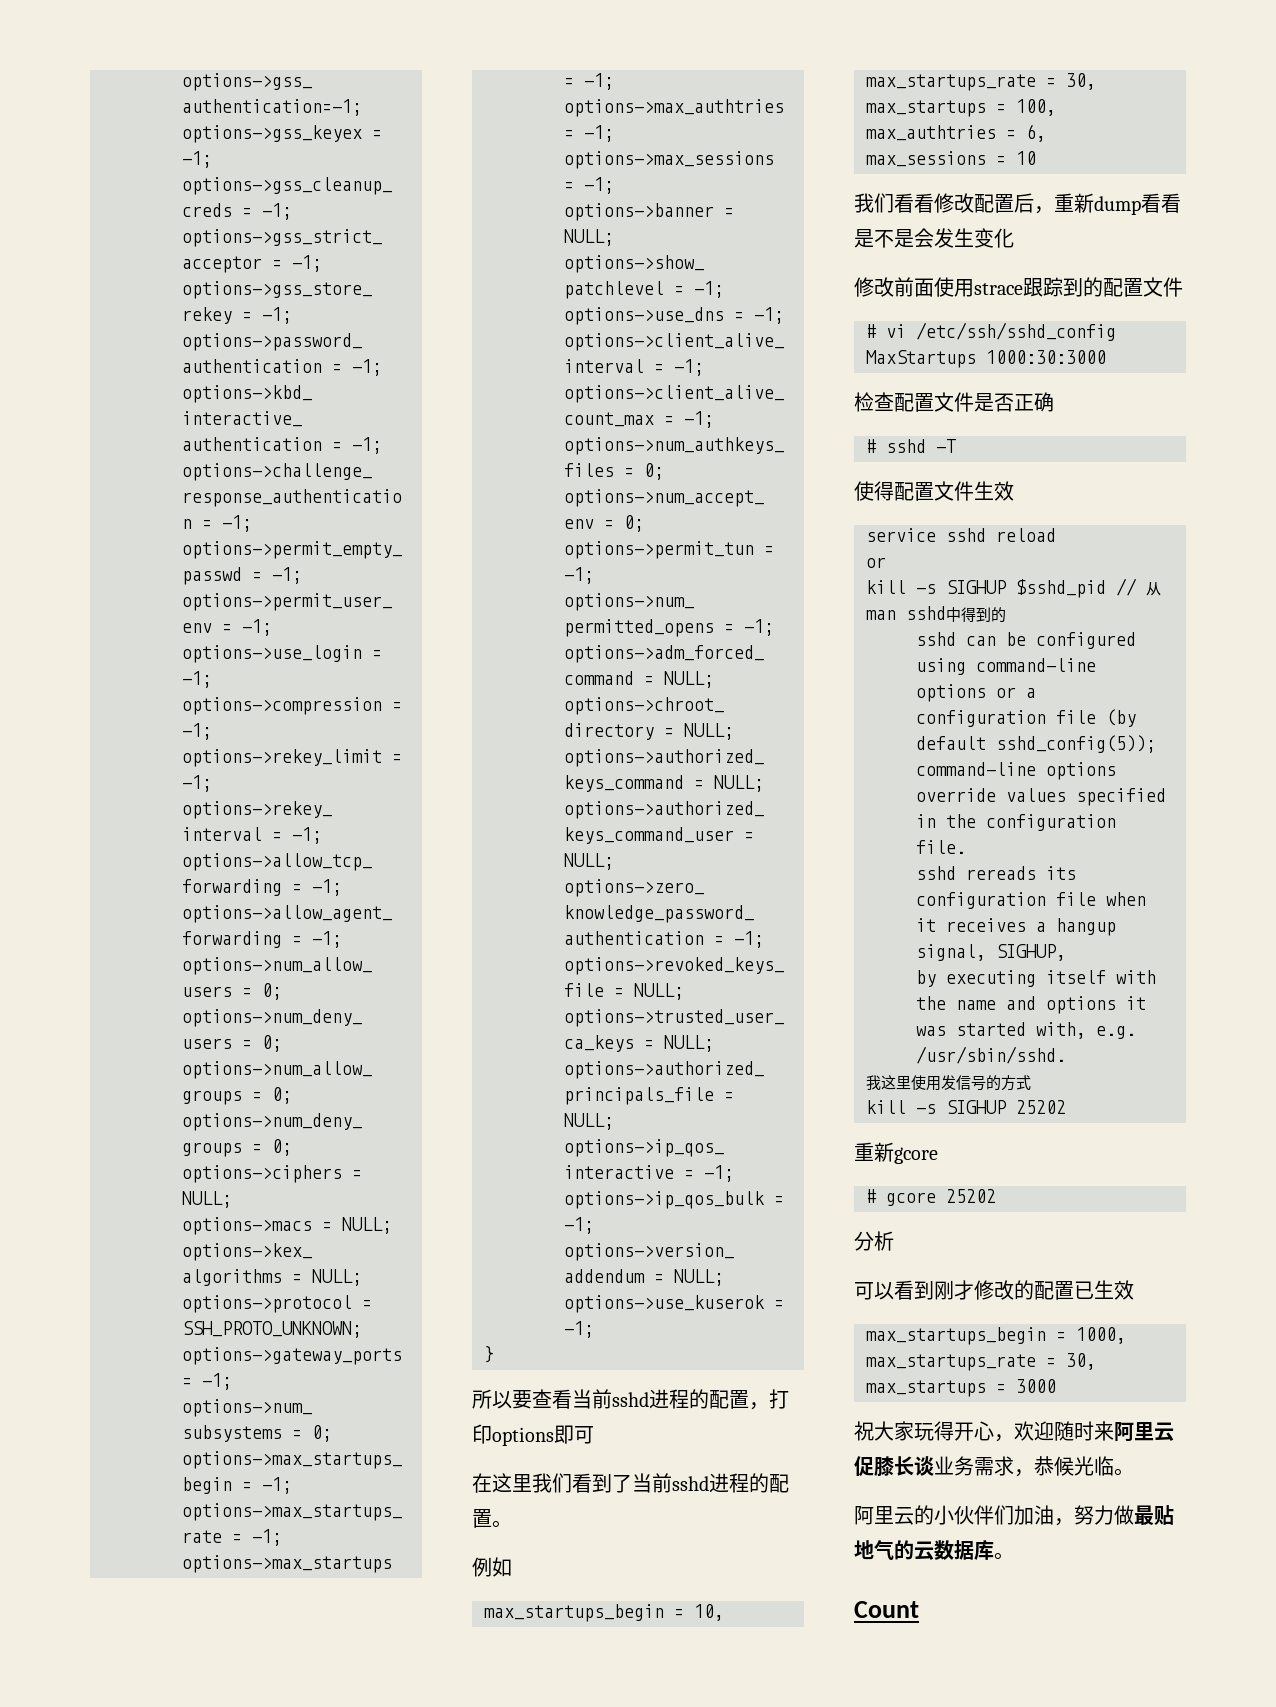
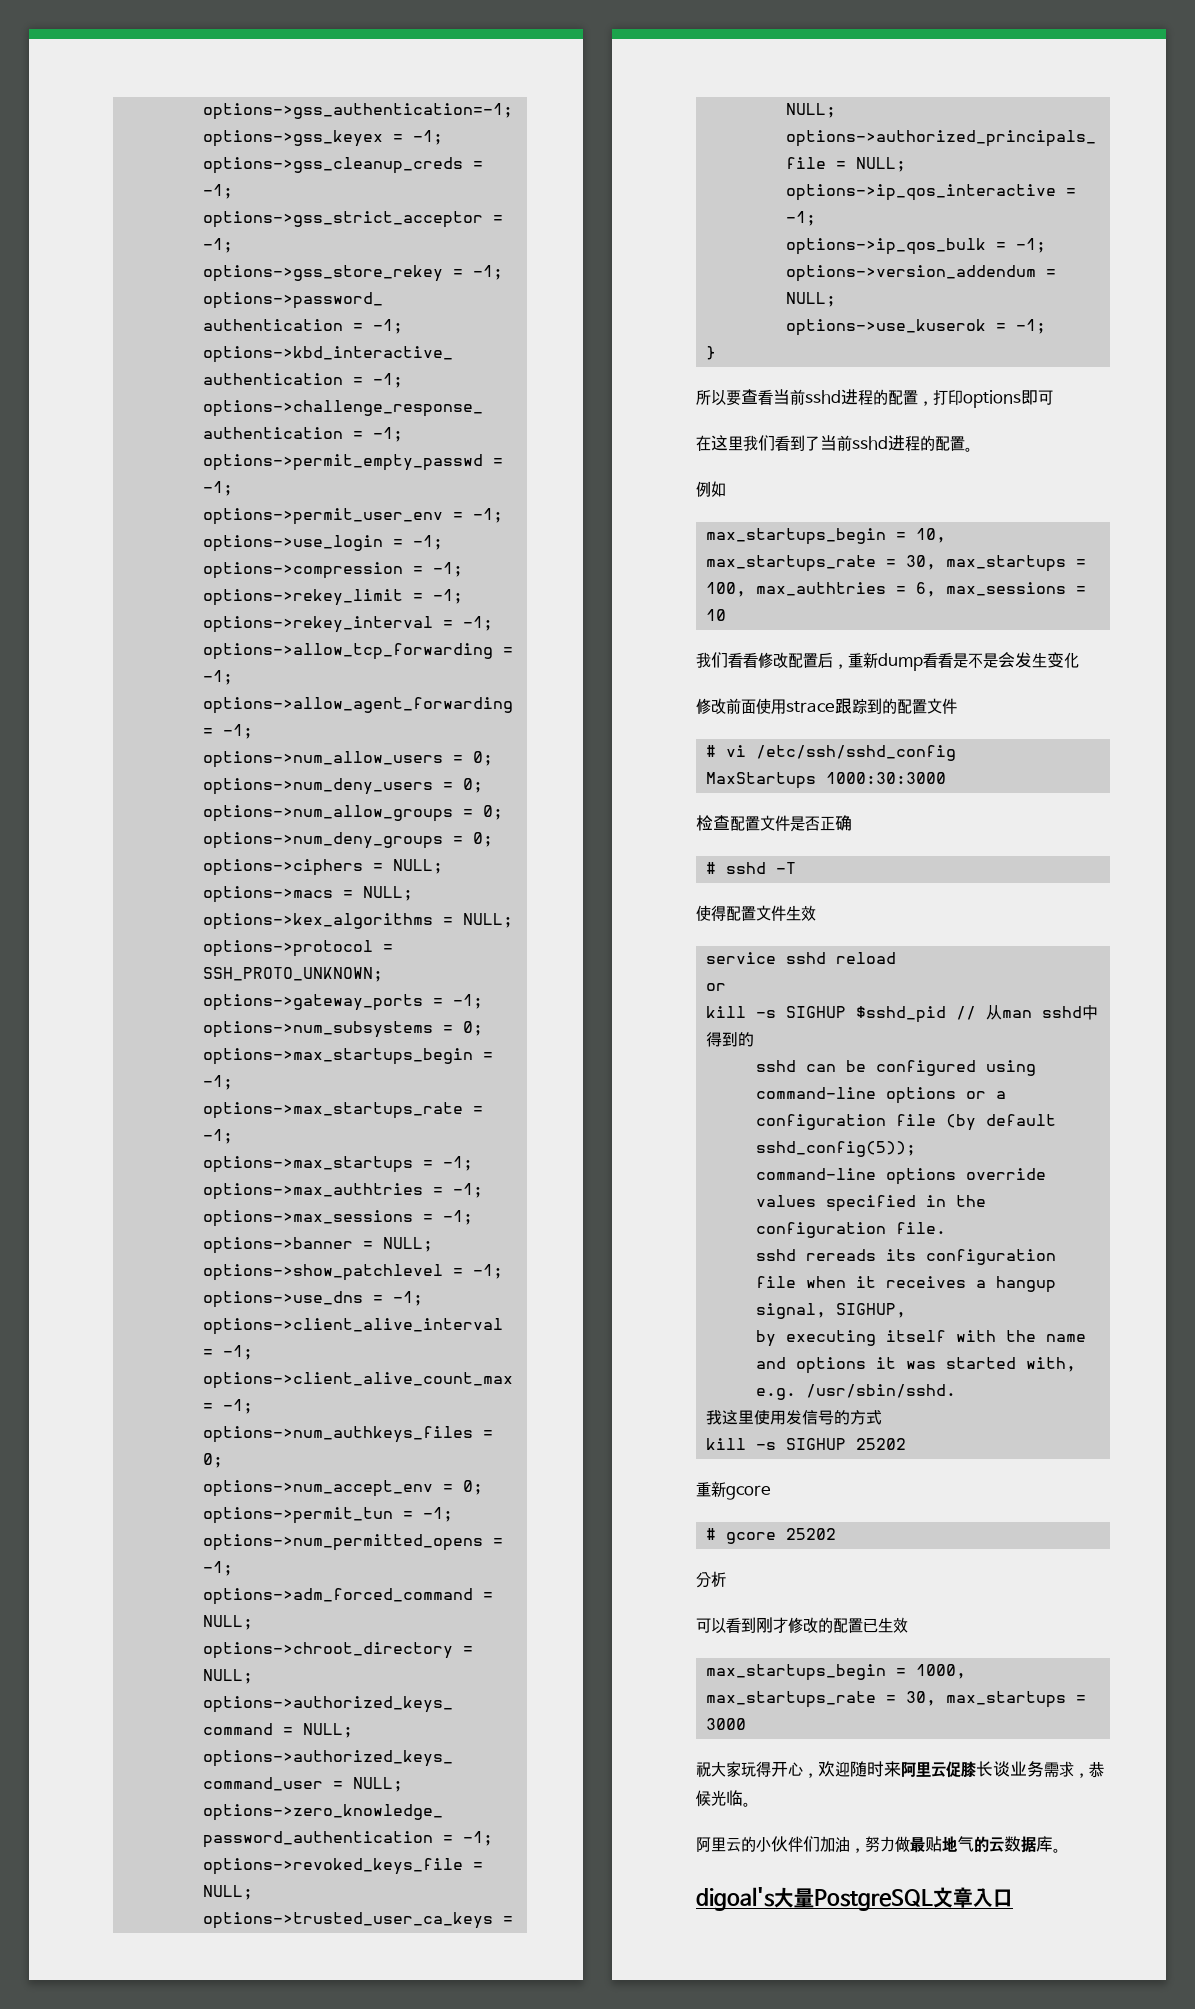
[854,1601,919,1618] Count -> [696,1887,1013,1911] digoal's大量PostgreSQL文章入口

